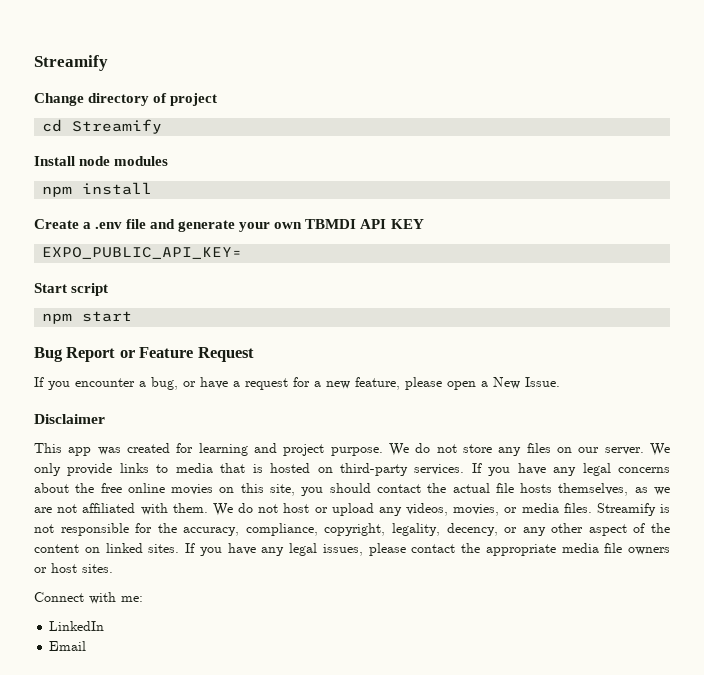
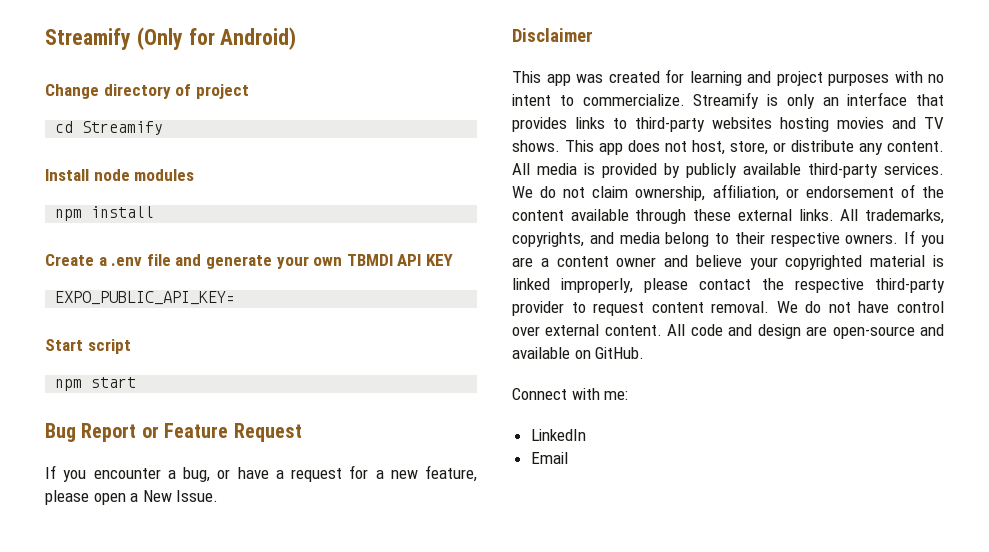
[34,55,108,71] Streamify -> [45,27,297,50] Streamify (Only for Android)
[330,443,670,456] [34,463,670,476] [34,483,670,496] [34,503,670,516] [34,523,670,536] [34,543,670,556] [34,563,113,573] purpose. We do not store any files on our server. We only provide links to media that is hosted on third-party services. If you have any legal concerns about the free online movies on this site, you should contact the actual file hosts themselves, as we are not affiliated with them. We do not host or upload any videos, movies, or media files. Streamify is not responsible for the accuracy, compliance, copyright, legality, decency, or any other aspect of the content on linked sites. If you have any legal issues, please contact the appropriate media file owners or host sites. -> [828,71,944,86] [512,92,944,109] [512,117,944,132] [512,140,944,155] [512,163,944,178] [512,184,944,201] [512,209,944,224] [512,230,944,247] [512,255,944,270] [512,278,945,293] [512,301,944,316] [512,324,945,339] [512,347,645,359] purposes with no intent to commercialize. Streamify is only an interface that provides links to third-party websites hosting movies and TV shows. This app does not host, store, or distribute any content. All media is provided by publicly available third-party services. We do not claim ownership, affiliation, or endorsement of the content available through these external links. All trademarks, copyrights, and media belong to their respective owners. If you are a content owner and believe your copyrighted material is linked improperly, please contact the respective third-party provider to request content removal. We do not have control over external content. All code and design are open-source and available on GitHub.

